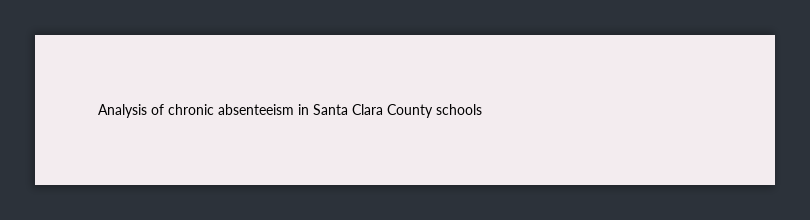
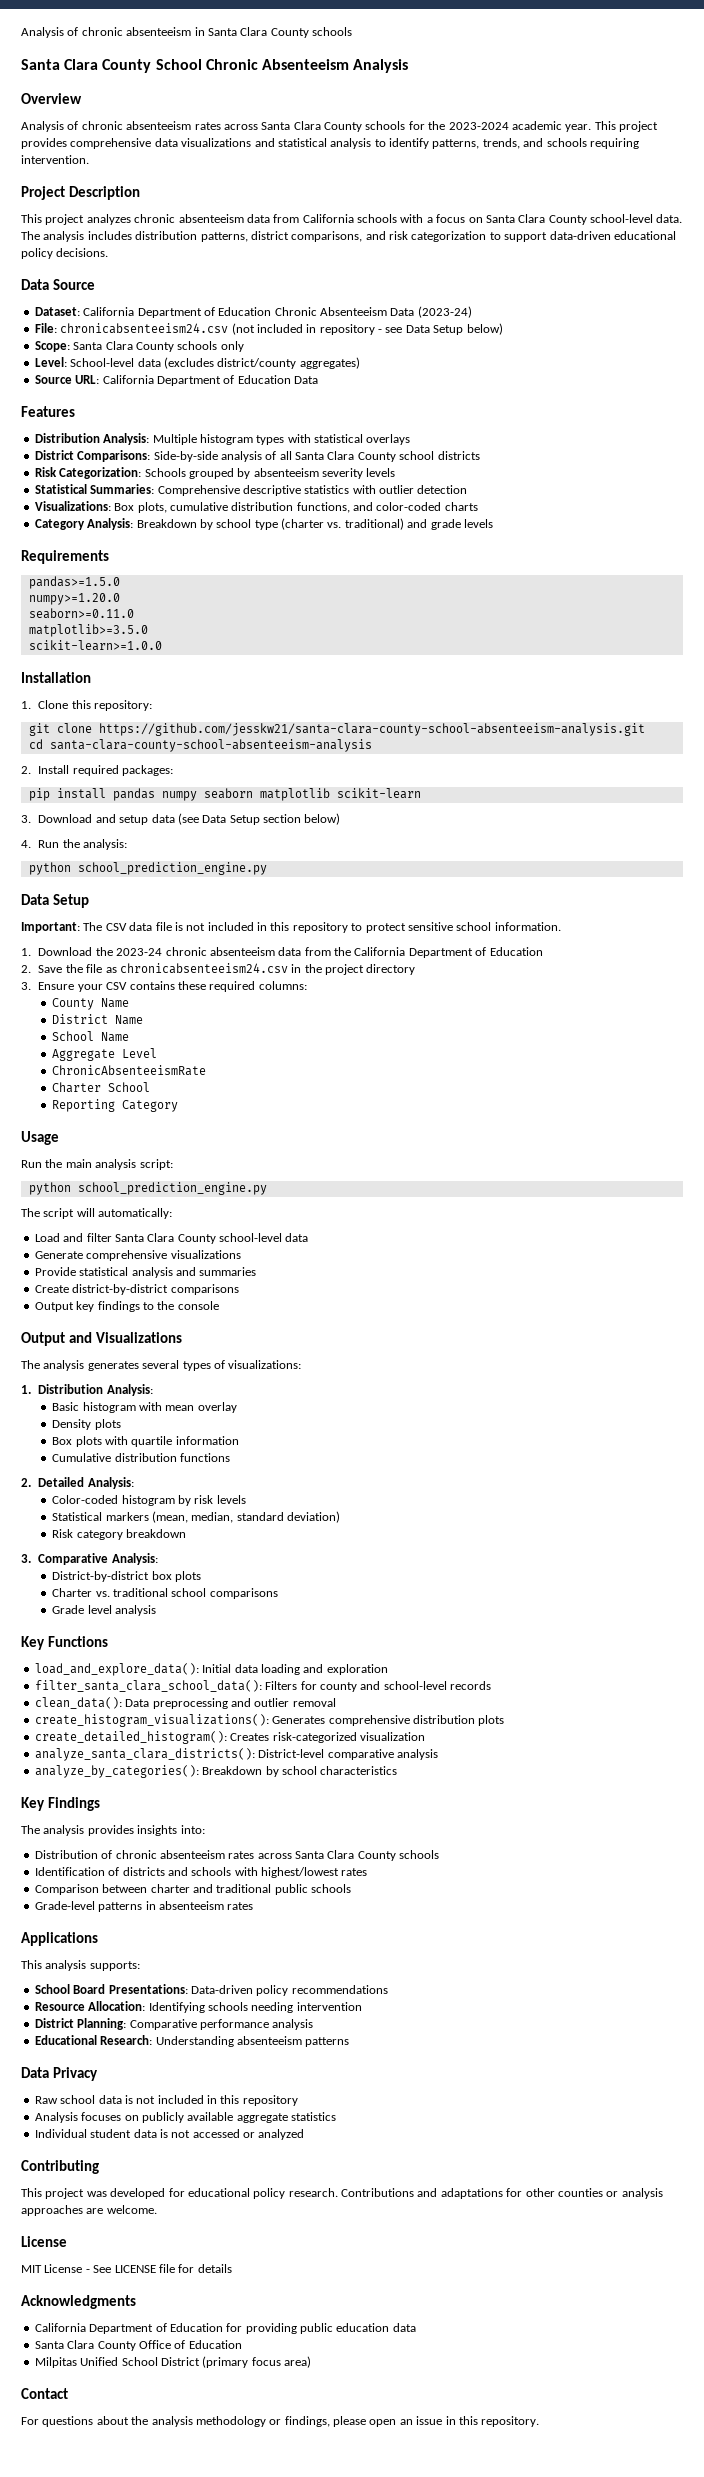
(482, 109) none -> [21,59,409,73] [21,93,82,104] [21,121,658,132] [21,138,639,149] [21,155,89,164] [21,186,140,200] [21,214,683,225] [21,231,676,242] [21,248,109,259] [21,279,95,290] [34,306,472,318] [34,323,503,335] [34,341,244,352] [34,357,360,369] [34,375,318,386] [21,406,75,417] [34,433,411,445] [34,450,480,462] [34,467,396,479] [34,484,468,496] [34,501,478,513] [34,518,493,530] [21,550,109,564] [28,576,120,589] [28,593,120,605] [28,608,134,619] [28,624,148,637] [28,640,162,651] [21,672,91,683] [21,700,153,711] [28,723,645,736] [28,739,372,752] [21,765,174,776] [28,788,421,801] [21,813,341,825] [21,839,128,850] [28,862,267,875] [21,894,89,908] [21,922,561,933] [21,947,543,958] [21,963,416,975] [21,981,307,992] [52,998,130,1010] [52,1014,144,1025] [52,1031,130,1042] [52,1048,158,1061] [52,1065,207,1076] [52,1082,151,1093] [52,1099,179,1112] [21,1131,59,1145] [21,1159,173,1170] [28,1182,267,1195] [21,1208,173,1219] [34,1233,309,1244] [34,1250,241,1261] [34,1267,257,1278] [34,1284,239,1295] [34,1301,219,1312] [21,1332,182,1346] [21,1360,302,1371] [21,1384,153,1396] [52,1402,237,1413] [52,1419,121,1430] [52,1436,239,1447] [52,1453,230,1462] [21,1477,134,1489] [52,1495,246,1506] [52,1511,341,1523] [52,1529,186,1540] [21,1553,158,1565] [52,1571,201,1582] [52,1588,278,1599] [52,1605,156,1616] [21,1636,108,1650] [34,1663,388,1676] [34,1680,491,1692] [34,1697,336,1709] [34,1714,505,1727] [34,1731,425,1744] [34,1748,438,1761] [34,1765,398,1778] [21,1797,100,1811] [21,1825,205,1836] [34,1850,440,1861] [34,1867,368,1878] [34,1884,351,1895] [34,1901,254,1912] [21,1932,98,1946] [21,1960,140,1971] [34,1984,388,1996] [34,2001,362,2013] [34,2018,314,2030] [34,2035,350,2047] [21,2067,98,2081] [34,2095,298,2106] [34,2112,336,2123] [34,2129,305,2140] [21,2160,99,2174] [21,2188,663,2199] [21,2205,157,2216] [21,2236,67,2247] [21,2264,232,2273] [21,2295,136,2309] [34,2323,416,2334] [34,2340,242,2351] [34,2356,311,2368] [21,2388,68,2399] [21,2416,540,2427] // Santa Clara County School Chronic Absenteeism Analysis // Overview // Analysis of chronic absenteeism rates across Santa Clara County schools for the 2023-2024 academic year. This project provides comprehensive data visualizations and statistical analysis to identify patterns, trends, and schools requiring intervention. // Project Description // This project analyzes chronic absenteeism data from California schools with a focus on Santa Clara County school-level data. The analysis includes distribution patterns, district comparisons, and risk categorization to support data-driven educational policy decisions. // Data Source // Dataset: California Department of Education Chronic Absenteeism Data (2023-24) // File: chronicabsenteeism24.csv (not included in repository - see Data Setup below) // Scope: Santa Clara County schools only // Level: School-level data (excludes district/county aggregates) // Source URL: California Department of Education Data // Features // Distribution Analysis: Multiple histogram types with statistical overlays // District Comparisons: Side-by-side analysis of all Santa Clara County school districts // Risk Categorization: Schools grouped by absenteeism severity levels // Statistical Summaries: Comprehensive descriptive statistics with outlier detection // Visualizations: Box plots, cumulative distribution functions, and color-coded charts // Category Analysis: Breakdown by school type (charter vs. traditional) and grade levels // Requirements // pandas>=1.5.0 // numpy>=1.20.0 // seaborn>=0.11.0 // matplotlib>=3.5.0 // scikit-learn>=1.0.0 // Installation // 1. Clone this repository: // git clone https://github.com/jesskw21/santa-clara-county-school-absenteeism-analysis.git // cd santa-clara-county-school-absenteeism-analysis // 2. Install required packages: // pip install pandas numpy seaborn matplotlib scikit-learn // 3. Download and setup data (see Data Setup section below) // 4. Run the analysis: // python school_prediction_engine.py // Data Setup // Important: The CSV data file is not included in this repository to protect sensitive school information. // 1. Download the 2023-24 chronic absenteeism data from the California Department of Education // 2. Save the file as chronicabsenteeism24.csv in the project directory // 3. Ensure your CSV contains these required columns: // County Name // District Name // School Name // Aggregate Level // ChronicAbsenteeismRate // Charter School // Reporting Category // Usage // Run the main analysis script: // python school_prediction_engine.py // The script will automatically: // Load and filter Santa Clara County school-level data // Generate comprehensive visualizations // Provide statistical analysis and summaries // Create district-by-district comparisons // Output key findings to the console // Output and Visualizations // The analysis generates several types of visualizations: // 1. Distribution Analysis: // Basic histogram with mean overlay // Density plots // Box plots with quartile information // Cumulative distribution functions // 2. Detailed Analysis: // Color-coded histogram by risk levels // Statistical markers (mean, median, standard deviation) // Risk category breakdown // 3. Comparative Analysis: // District-by-district box plots // Charter vs. traditional school comparisons // Grade level analysis // Key Functions // load_and_explore_data(): Initial data loading and exploration // filter_santa_clara_school_data(): Filters for county and school-level records // clean_data(): Data preprocessing and outlier removal // create_histogram_visualizations(): Generates comprehensive distribution plots // create_detailed_histogram(): Creates risk-categorized visualization // analyze_santa_clara_districts(): District-level comparative analysis // analyze_by_categories(): Breakdown by school characteristics // Key Findings // The analysis provides insights into: // Distribution of chronic absenteeism rates across Santa Clara County schools // Identification of districts and schools with highest/lowest rates // Comparison between charter and traditional public schools // Grade-level patterns in absenteeism rates // Applications // This analysis supports: // School Board Presentations: Data-driven policy recommendations // Resource Allocation: Identifying schools needing intervention // District Planning: Comparative performance analysis // Educational Research: Understanding absenteeism patterns // Data Privacy // Raw school data is not included in this repository // Analysis focuses on publicly available aggregate statistics // Individual student data is not accessed or analyzed // Contributing // This project was developed for educational policy research. Contributions and adaptations for other counties or analysis approaches are welcome. // License // MIT License - See LICENSE file for details // Acknowledgments // California Department of Education for providing public education data // Santa Clara County Office of Education // Milpitas Unified School District (primary focus area) // Contact // For questions about the analysis methodology or findings, please open an issue in this repository.

